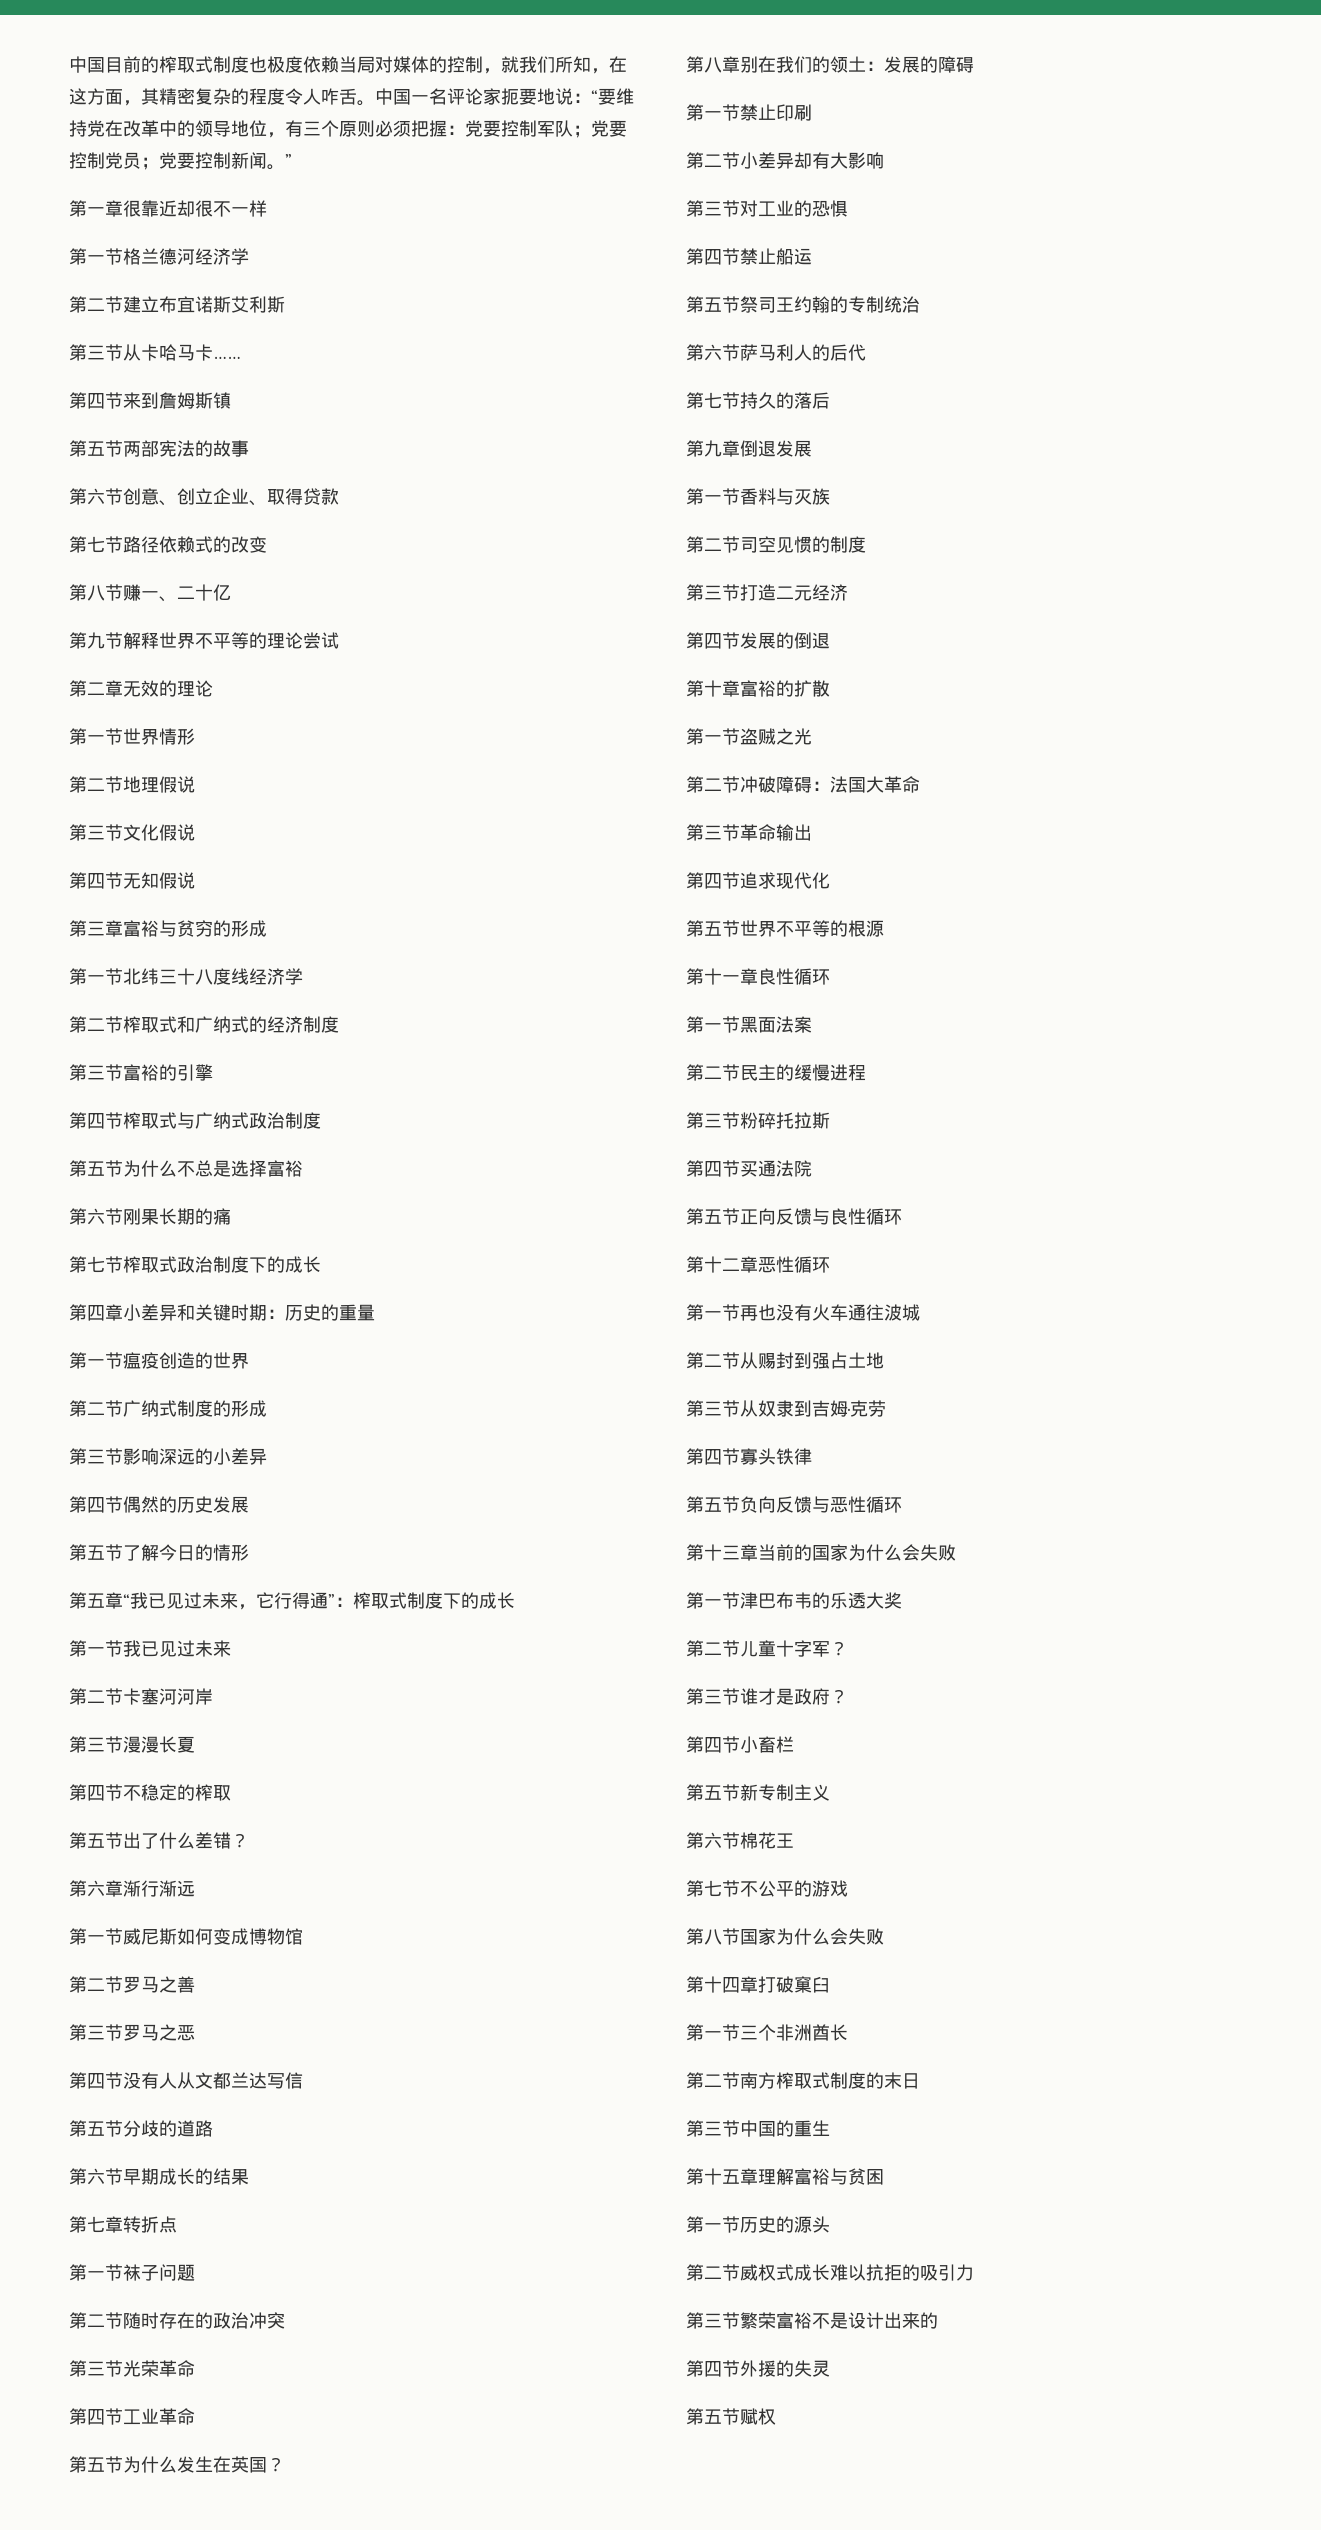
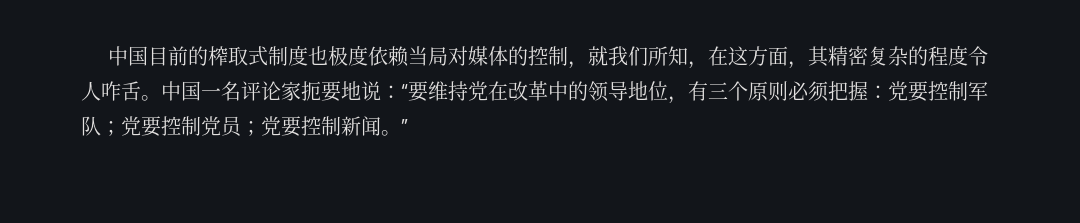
[69,200,267,217] [69,248,249,265] [69,296,285,313] [69,344,241,361] [69,392,231,409] [69,440,249,457] [69,488,339,506] [69,536,267,553] [69,584,231,602] [69,632,339,649] [69,680,213,697] [69,728,195,745] [69,776,195,793] [69,824,195,841] [69,872,195,889] [69,920,267,937] [69,968,303,985] [69,1016,339,1033] [69,1064,213,1081] [69,1112,321,1129] [69,1160,303,1177] [69,1208,231,1225] [69,1256,321,1273] [69,1304,375,1321] [69,1352,249,1369] [69,1400,267,1417] [69,1448,267,1465] [69,1496,249,1513] [69,1544,249,1561] [69,1592,515,1610] [69,1640,231,1657] [69,1688,213,1705] [69,1736,195,1753] [69,1784,231,1801] [69,1832,249,1849] [69,1880,195,1897] [69,1928,303,1945] [69,1976,195,1993] [69,2024,195,2041] [69,2072,303,2089] [69,2120,213,2137] [69,2168,249,2185] [69,2216,177,2233] [69,2264,195,2281] [69,2312,285,2329] [69,2360,195,2377] [69,2408,195,2425] [69,2456,285,2473] [686,56,974,73] [686,104,812,121] [686,152,884,169] [686,200,848,217] [686,248,812,265] [686,296,920,313] [686,344,866,361] [686,392,830,409] [686,440,812,457] [686,488,830,505] [686,536,866,553] [686,584,848,601] [686,632,830,649] [686,680,830,697] [686,728,812,745] [686,776,920,793] [686,824,812,841] [686,872,830,889] [686,920,884,937] [686,968,830,985] [686,1016,812,1033] [686,1064,866,1081] [686,1112,830,1129] [686,1160,812,1177] [686,1208,902,1225] [686,1256,830,1273] [686,1304,920,1321] [686,1352,884,1369] [686,1400,886,1417] [686,1448,812,1465] [686,1496,902,1513] [686,1544,956,1561] [686,1592,902,1609] [686,1640,848,1657] [686,1688,848,1705] [686,1736,794,1753] [686,1784,830,1801] [686,1832,794,1849] [686,1880,848,1897] [686,1928,884,1945] [686,1976,830,1993] [686,2024,848,2041] [686,2072,920,2089] [686,2120,830,2137] [686,2168,884,2185] [686,2216,830,2233] [686,2264,974,2281] [686,2312,938,2329] [686,2360,830,2377] [686,2408,776,2425] // 第一章很靠近却很不一样 // 第一节格兰德河经济学 // 第二节建立布宜诺斯艾利斯 // 第三节从卡哈马卡…… // 第四节来到詹姆斯镇 // 第五节两部宪法的故事 // 第六节创意、创立企业、取得贷款 // 第七节路径依赖式的改变 // 第八节赚一、二十亿 // 第九节解释世界不平等的理论尝试 // 第二章无效的理论 // 第一节世界情形 // 第二节地理假说 // 第三节文化假说 // 第四节无知假说 // 第三章富裕与贫穷的形成 // 第一节北纬三十八度线经济学 // 第二节榨取式和广纳式的经济制度 // 第三节富裕的引擎 // 第四节榨取式与广纳式政治制度 // 第五节为什么不总是选择富裕 // 第六节刚果长期的痛 // 第七节榨取式政治制度下的成长 // 第四章小差异和关键时期：历史的重量 // 第一节瘟疫创造的世界 // 第二节广纳式制度的形成 // 第三节影响深远的小差异 // 第四节偶然的历史发展 // 第五节了解今日的情形 // 第五章“我已见过未来，它行得通”：榨取式制度下的成长 // 第一节我已见过未来 // 第二节卡塞河河岸 // 第三节漫漫长夏 // 第四节不稳定的榨取 // 第五节出了什么差错？ // 第六章渐行渐远 // 第一节威尼斯如何变成博物馆 // 第二节罗马之善 // 第三节罗马之恶 // 第四节没有人从文都兰达写信 // 第五节分歧的道路 // 第六节早期成长的结果 // 第七章转折点 // 第一节袜子问题 // 第二节随时存在的政治冲突 // 第三节光荣革命 // 第四节工业革命 // 第五节为什么发生在英国？ // 第八章别在我们的领土：发展的障碍 // 第一节禁止印刷 // 第二节小差异却有大影响 // 第三节对工业的恐惧 // 第四节禁止船运 // 第五节祭司王约翰的专制统治 // 第六节萨马利人的后代 // 第七节持久的落后 // 第九章倒退发展 // 第一节香料与灭族 // 第二节司空见惯的制度 // 第三节打造二元经济 // 第四节发展的倒退 // 第十章富裕的扩散 // 第一节盗贼之光 // 第二节冲破障碍：法国大革命 // 第三节革命输出 // 第四节追求现代化 // 第五节世界不平等的根源 // 第十一章良性循环 // 第一节黑面法案 // 第二节民主的缓慢进程 // 第三节粉碎托拉斯 // 第四节买通法院 // 第五节正向反馈与良性循环 // 第十二章恶性循环 // 第一节再也没有火车通往波城 // 第二节从赐封到强占土地 // 第三节从奴隶到吉姆·克劳 // 第四节寡头铁律 // 第五节负向反馈与恶性循环 // 第十三章当前的国家为什么会失败 // 第一节津巴布韦的乐透大奖 // 第二节儿童十字军？ // 第三节谁才是政府？ // 第四节小畜栏 // 第五节新专制主义 // 第六节棉花王 // 第七节不公平的游戏 // 第八节国家为什么会失败 // 第十四章打破窠臼 // 第一节三个非洲酋长 // 第二节南方榨取式制度的末日 // 第三节中国的重生 // 第十五章理解富裕与贫困 // 第一节历史的源头 // 第二节威权式成长难以抗拒的吸引力 // 第三节繁荣富裕不是设计出来的 // 第四节外援的失灵 // 第五节赋权 -> (408, 126) none

